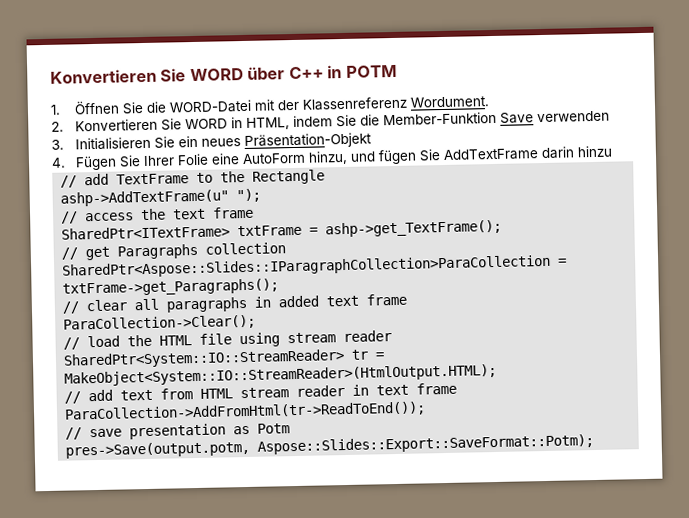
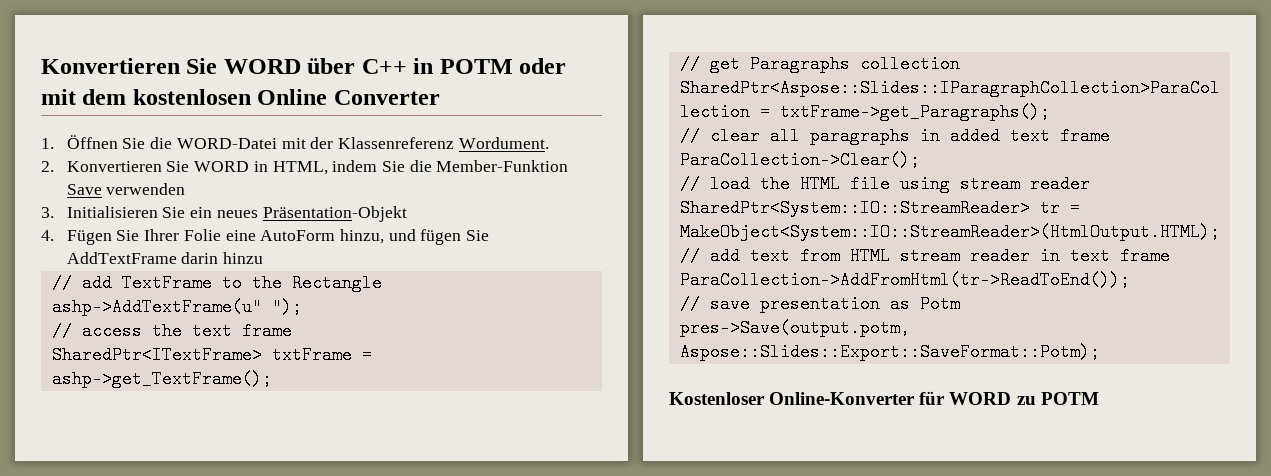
(397, 71) none -> [519,58,567,74] [41,89,440,105] oder mit dem kostenlosen Online Converter
(595, 444) none -> [669,391,1099,405] // Kostenloser Online-Konverter für WORD zu POTM

